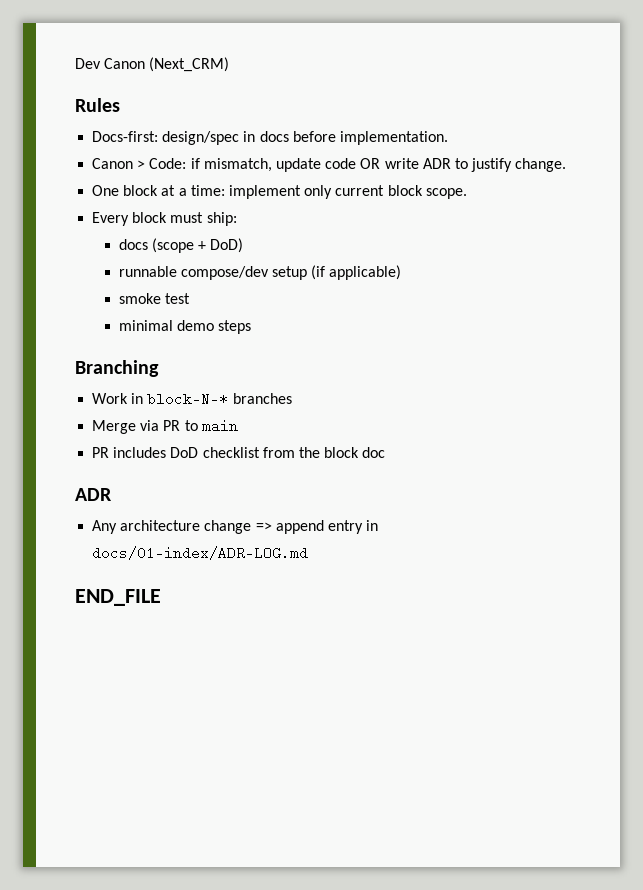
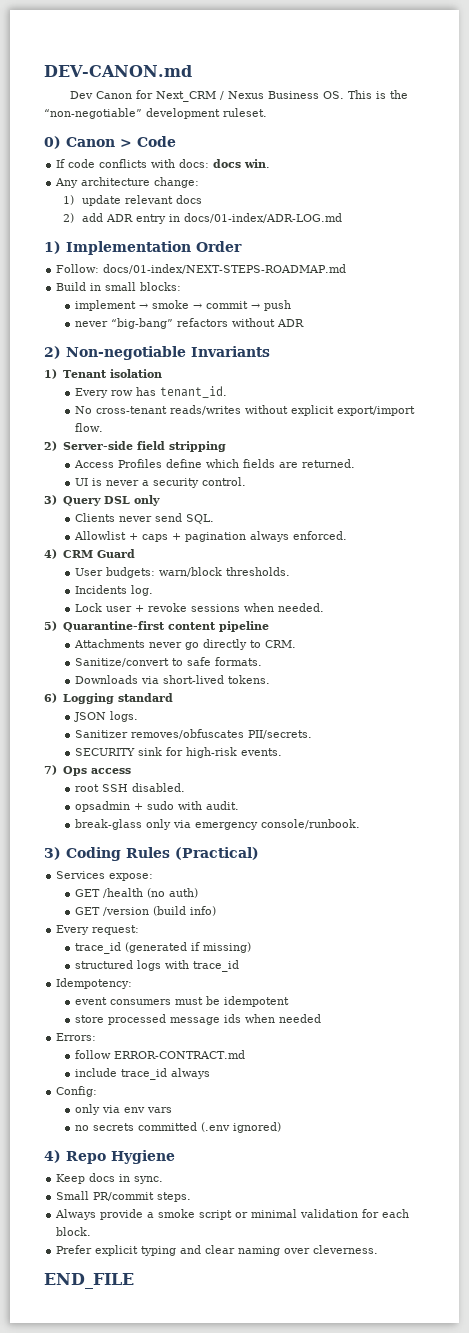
(75, 63) none -> [44,65,192,77] DEV-CANON.md //
[149,57,230,72] [75,98,120,112] [92,131,448,145] [92,158,567,172] [92,185,467,199] [92,212,237,226] [118,238,244,253] [118,265,402,280] [118,293,190,304] [118,320,251,334] [75,360,159,377] [92,392,292,406] [92,419,238,434] [92,447,386,458] [75,488,112,501] [92,520,379,534] [92,546,309,560] (Next_CRM) // Rules // Docs-first: design/spec in docs before implementation. // Canon > Code: if mismatch, update code OR write ADR to justify change. // One block at a time: implement only current block scope. // Every block must ship: // docs (scope + DoD) // runnable compose/dev setup (if applicable) // smoke test // minimal demo steps // Branching // Work in block-N-* branches // Merge via PR to main // PR includes DoD checklist from the block doc // ADR // Any architecture change => append entry in docs/01-index/ADR-LOG.md -> [135,90,408,102] [44,108,267,119] [44,136,176,149] [56,159,271,168] [55,177,200,188] [62,195,202,206] [62,213,342,224] [44,241,242,255] [56,264,347,274] [56,282,182,291] [74,300,291,311] [74,318,304,329] [44,346,270,360] [44,369,162,379] [74,386,227,398] [74,405,415,416] [74,423,103,432] [44,441,226,452] [73,459,355,468] [74,477,246,488] [44,495,160,506] [74,513,214,524] [73,531,347,542] [44,549,135,559] [74,567,290,578] [74,585,153,596] [74,603,324,612] [44,621,269,632] [73,639,296,650] [74,657,262,667] [74,675,270,684] [44,693,173,704] [73,711,138,722] [74,729,312,739] [74,747,282,758] [44,765,131,776] [74,783,185,792] [74,801,239,812] [74,819,360,830] [44,847,259,861] [56,871,154,881] [74,888,198,898] [74,906,216,916] [56,925,140,935] [74,942,251,954] [74,960,239,972] [56,978,133,989] [74,996,289,1007] [74,1014,321,1025] [56,1033,97,1041] [74,1050,245,1059] [74,1068,210,1080] [56,1086,98,1097] [74,1104,172,1115] [74,1122,281,1133] [44,1150,175,1164] [56,1173,164,1184] [56,1191,192,1202] [55,1209,410,1220] [56,1227,92,1236] [56,1245,379,1256] for Next_CRM / Nexus Business OS. This is the “non-negotiable” development ruleset. // 0) Canon > Code // If code conflicts with docs: docs win. // Any architecture change: // 1) update relevant docs // 2) add ADR entry in docs/01-index/ADR-LOG.md // 1) Implementation Order // Follow: docs/01-index/NEXT-STEPS-ROADMAP.md // Build in small blocks: // implement → smoke → commit → push // never “big-bang” refactors without ADR // 2) Non-negotiable Invariants // 1) Tenant isolation // Every row has tenant_id. // No cross-tenant reads/writes without explicit export/import flow. // 2) Server-side field stripping // Access Profiles define which fields are returned. // UI is never a security control. // 3) Query DSL only // Clients never send SQL. // Allowlist + caps + pagination always enforced. // 4) CRM Guard // User budgets: warn/block thresholds. // Incidents log. // Lock user + revoke sessions when needed. // 5) Quarantine-first content pipeline // Attachments never go directly to CRM. // Sanitize/convert to safe formats. // Downloads via short-lived tokens. // 6) Logging standard // JSON logs. // Sanitizer removes/obfuscates PII/secrets. // SECURITY sink for high-risk events. // 7) Ops access // root SSH disabled. // opsadmin + sudo with audit. // break-glass only via emergency console/runbook. // 3) Coding Rules (Practical) // Services expose: // GET /health (no auth) // GET /version (build info) // Every request: // trace_id (generated if missing) // structured logs with trace_id // Idempotency: // event consumers must be idempotent // store processed message ids when needed // Errors: // follow ERROR-CONTRACT.md // include trace_id always // Config: // only via env vars // no secrets committed (.env ignored) // 4) Repo Hygiene // Keep docs in sync. // Small PR/commit steps. // Always provide a smoke script or minimal validation for each block. // Prefer explicit typing and clear naming over cleverness.

